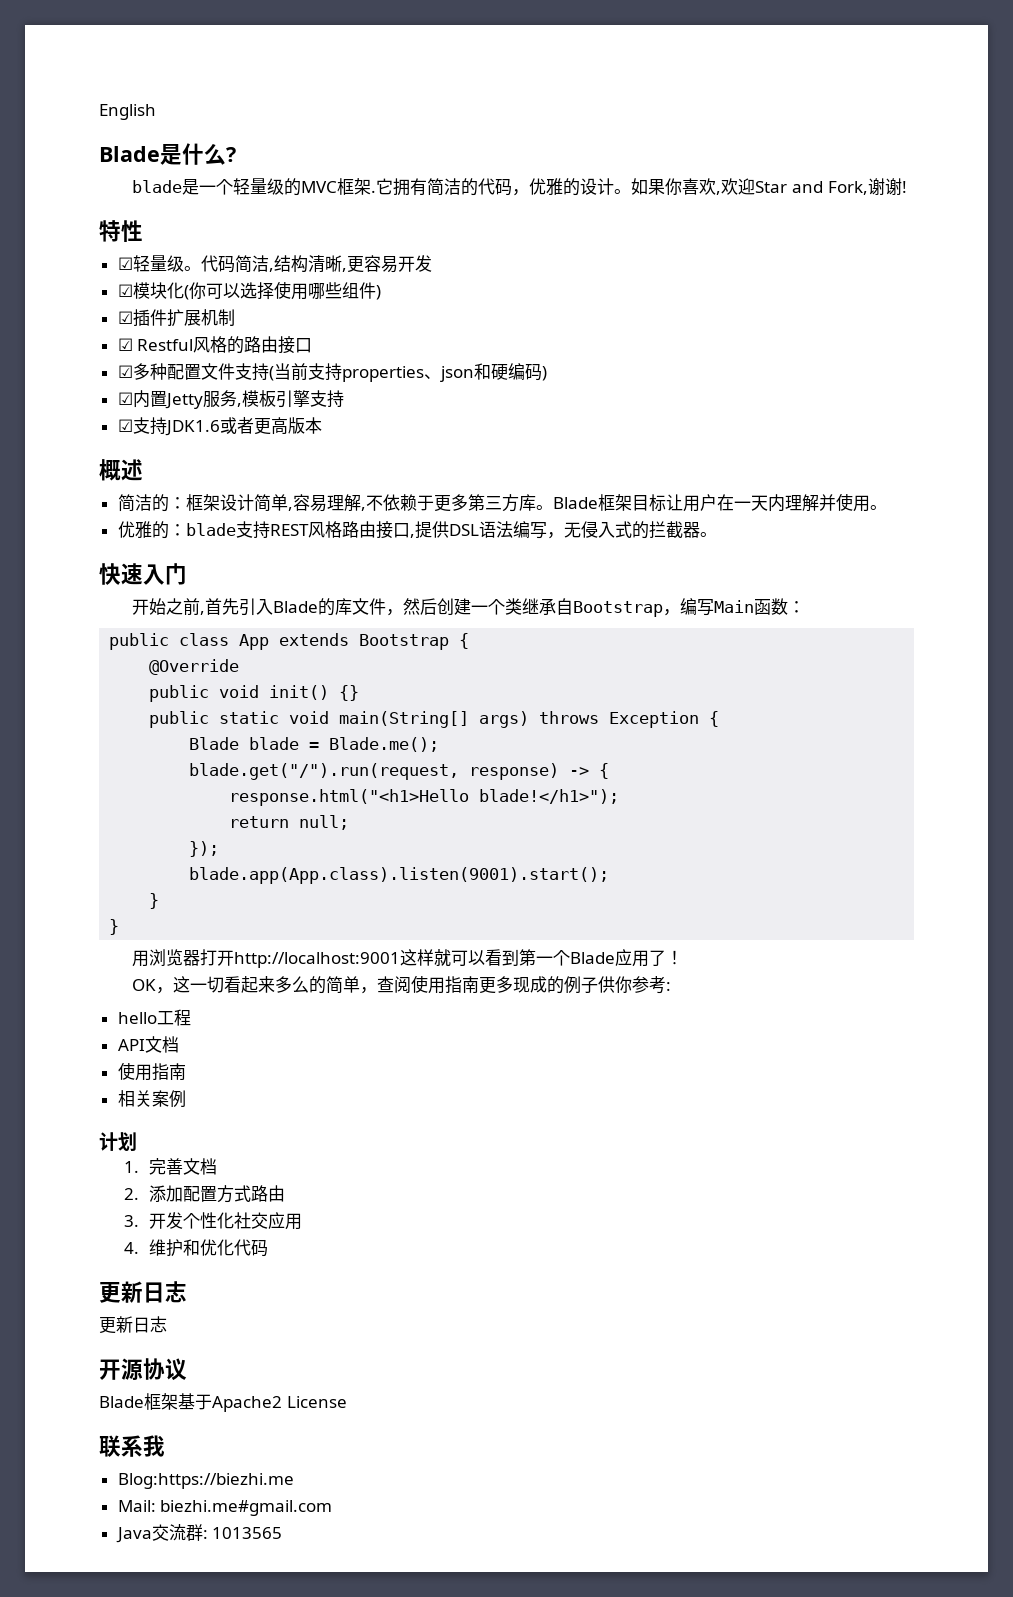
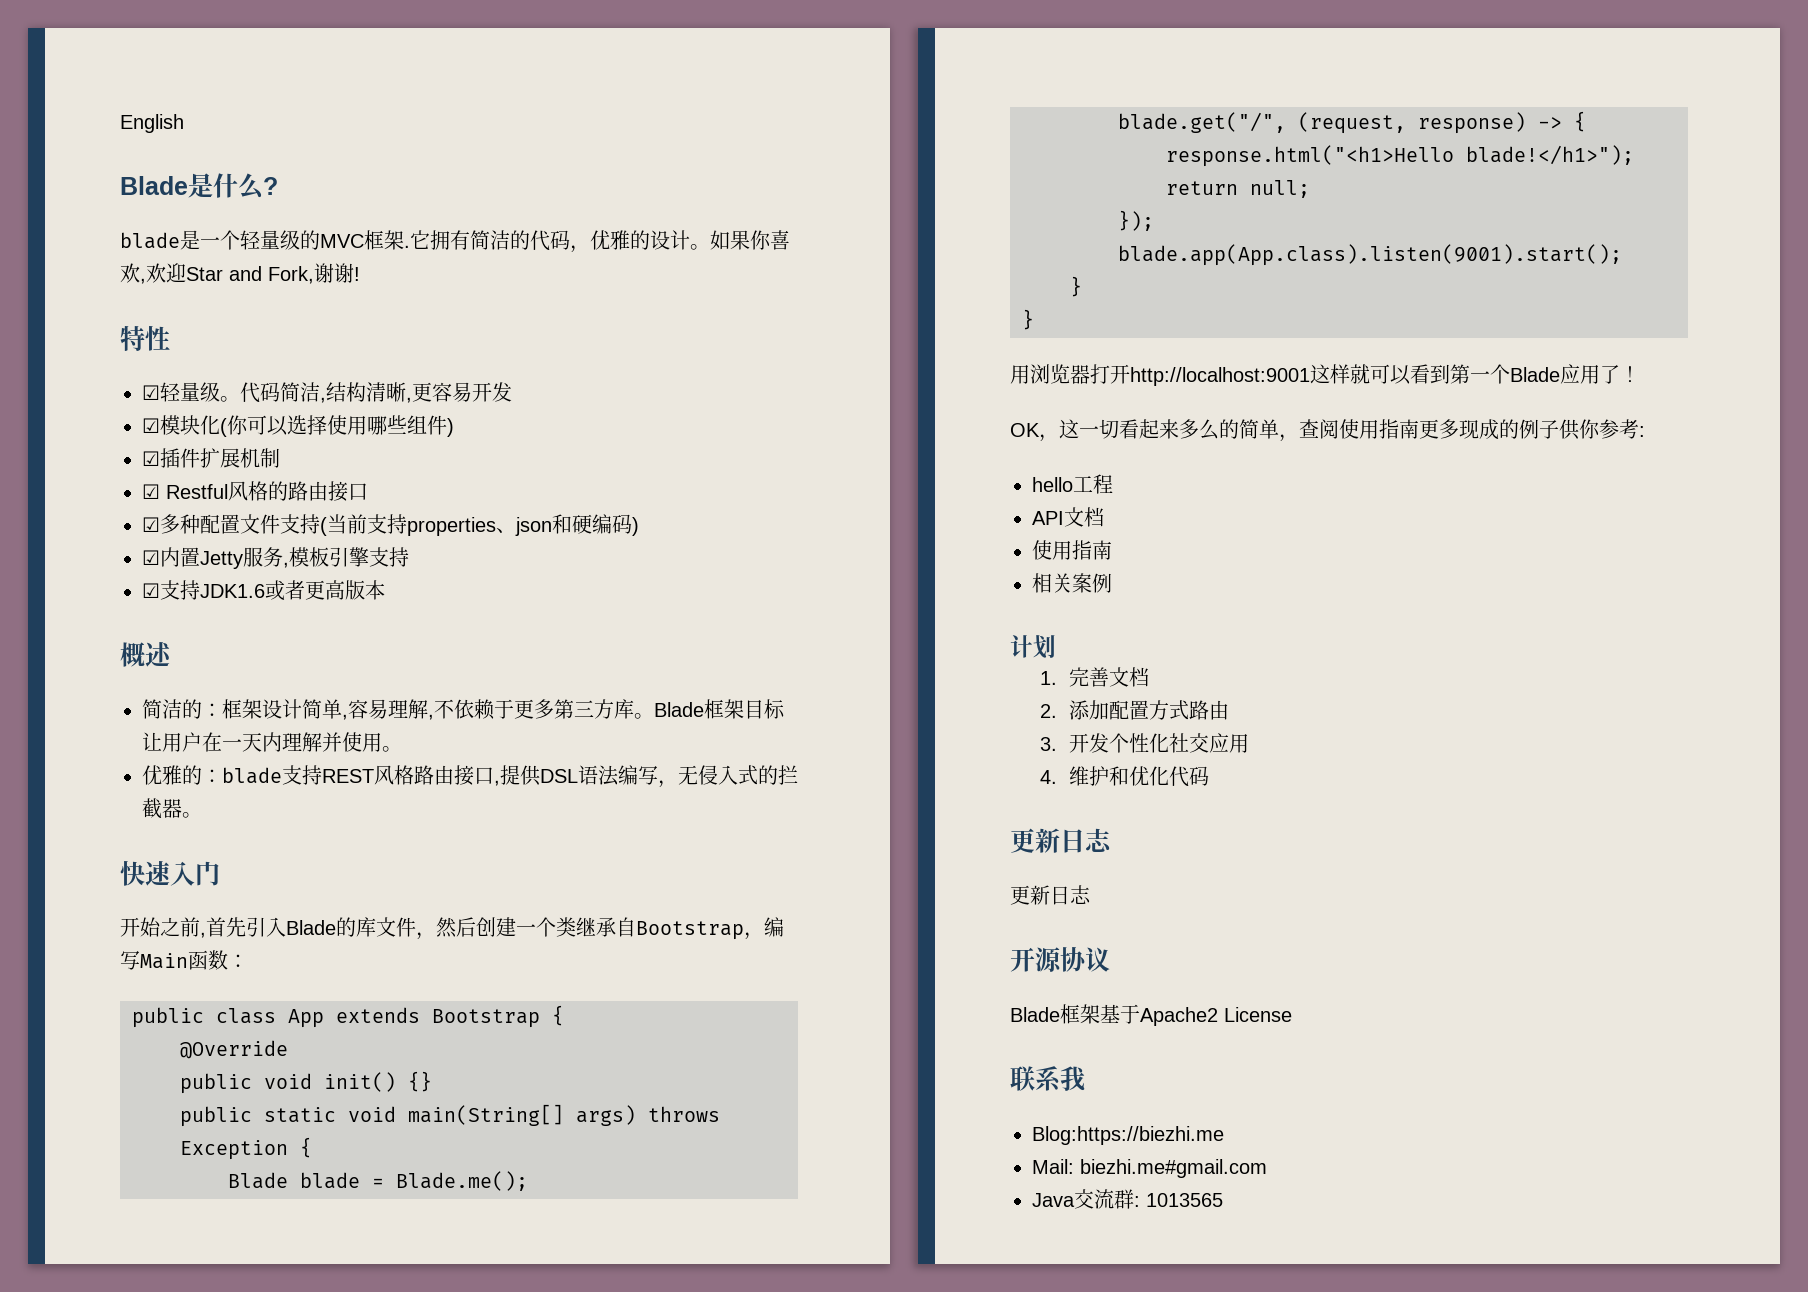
[189,763,460,780] blade.get("/").run(request, -> [1118,112,1406,134] blade.get("/", (request,

